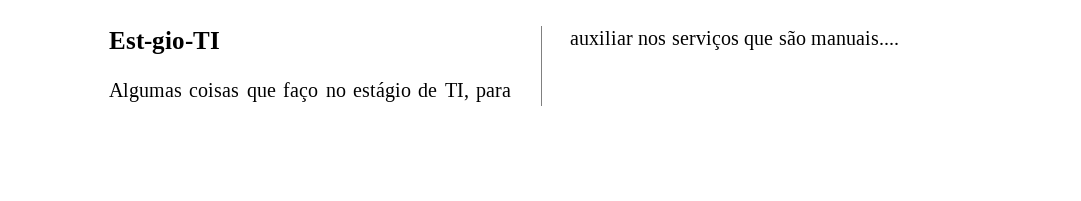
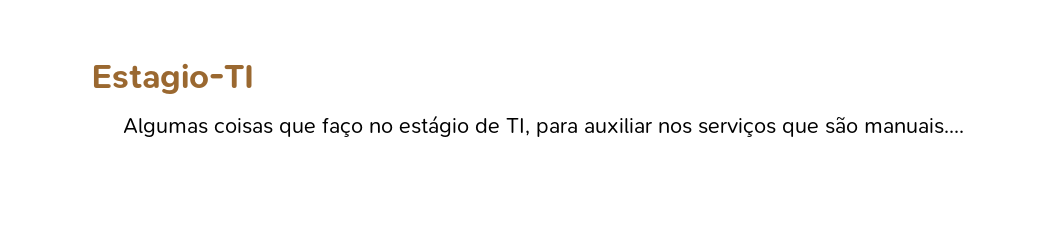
[109,31,220,54] Est-gio-TI -> [92,63,254,94] Estagio-TI

